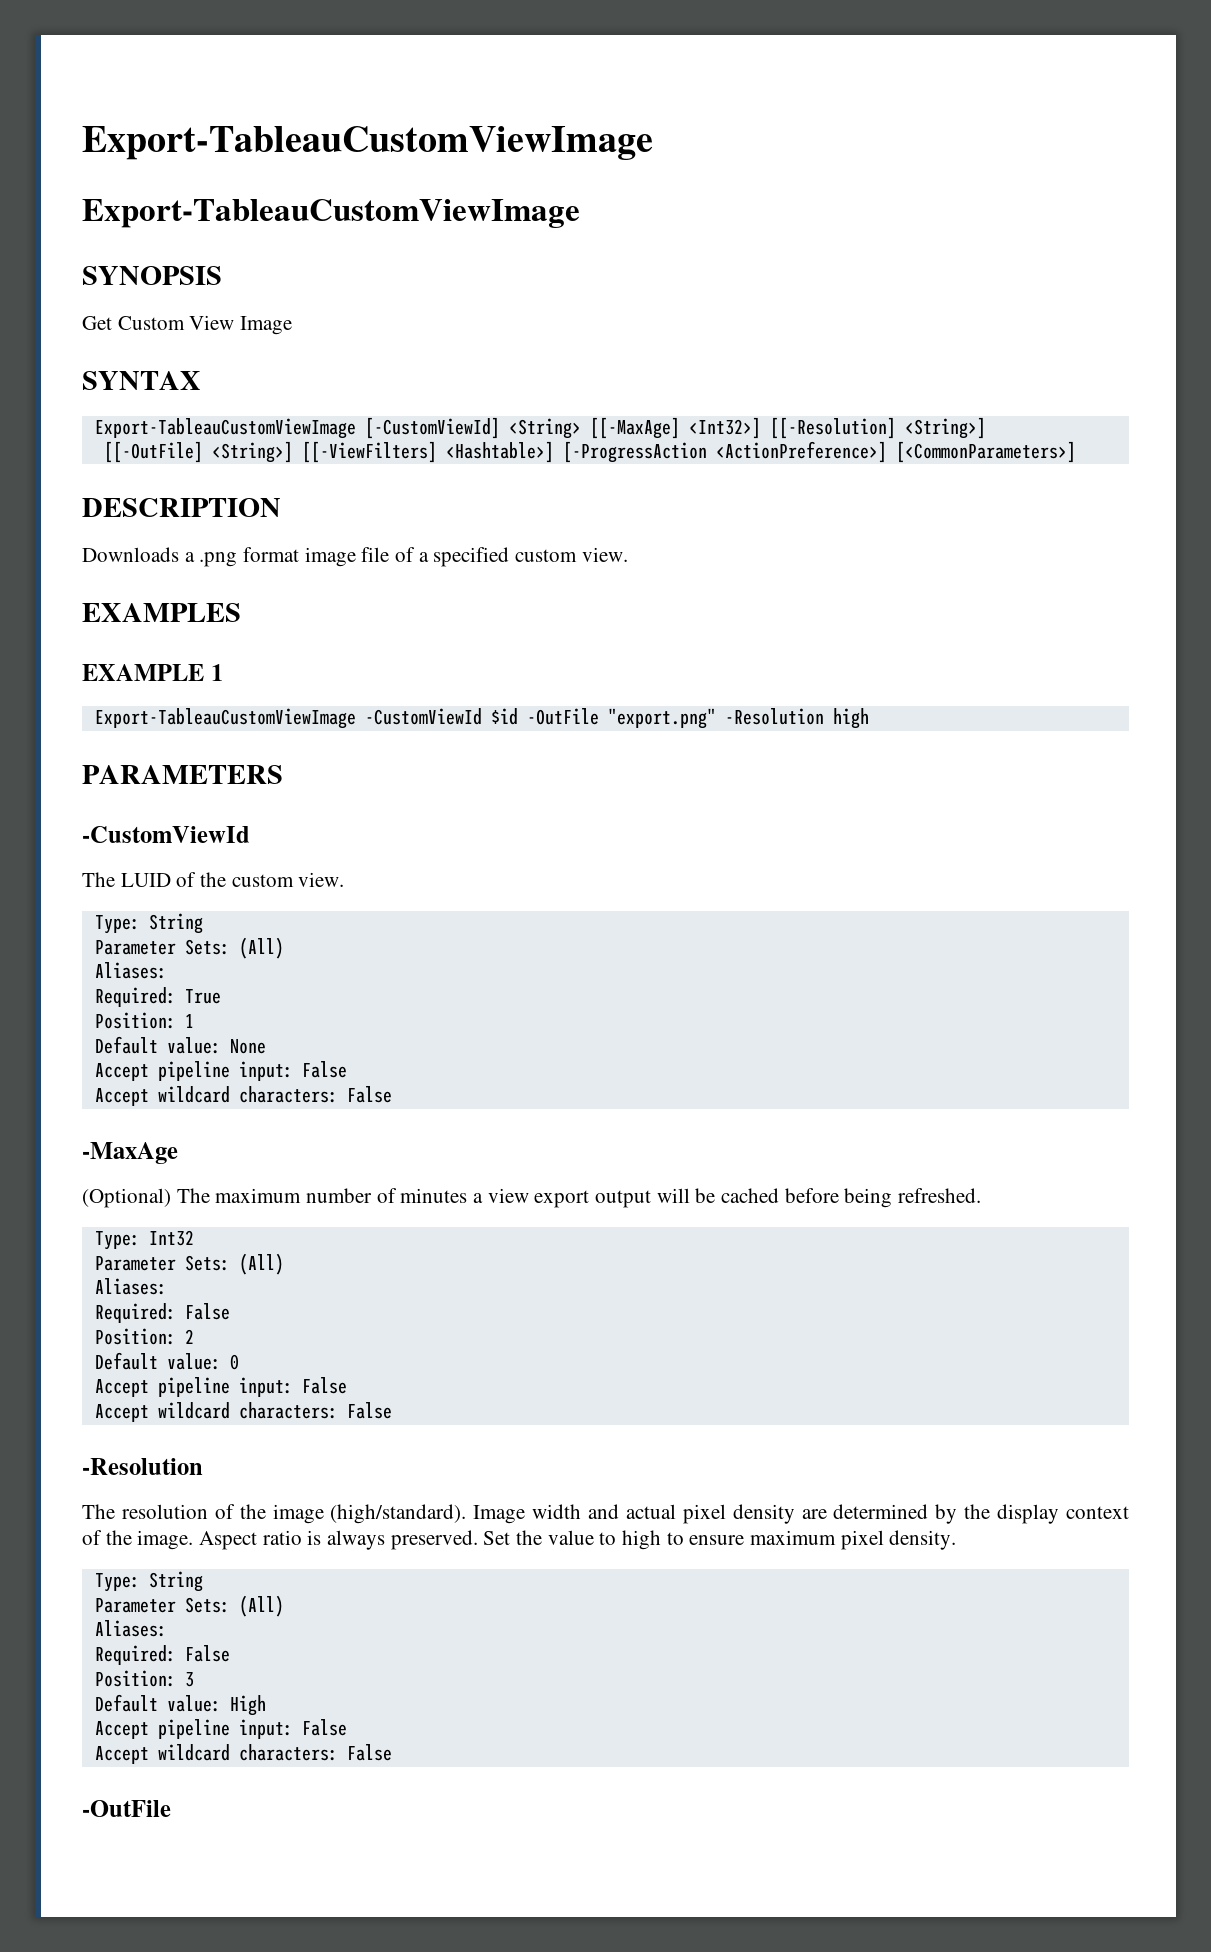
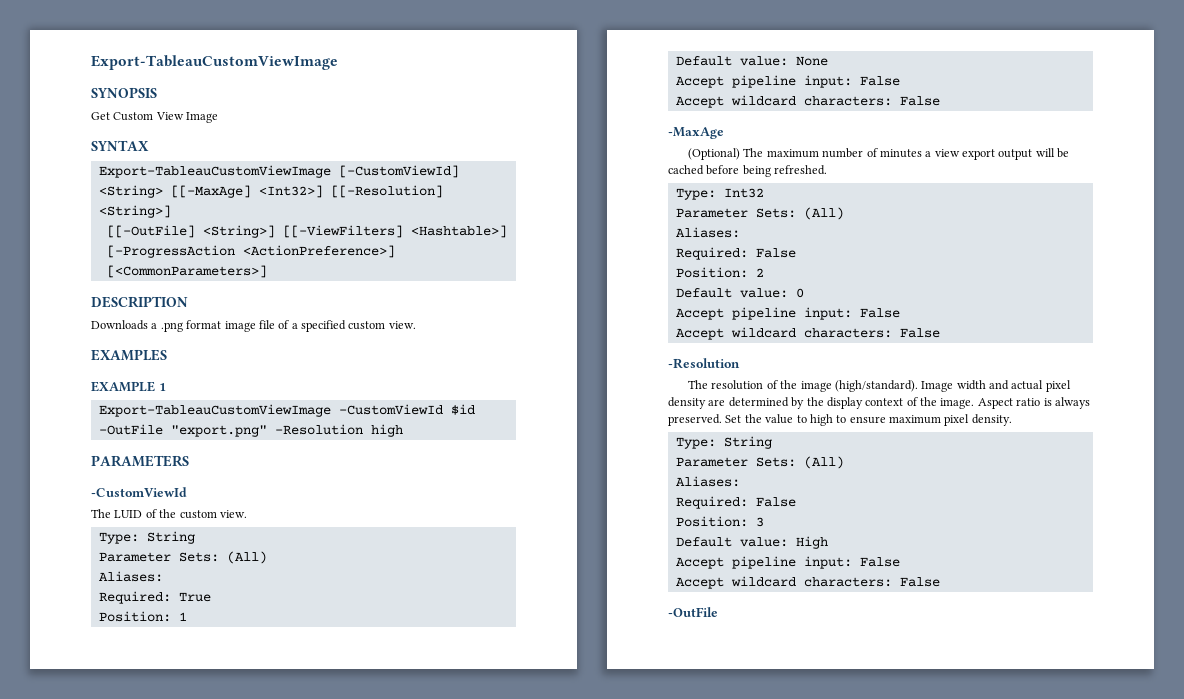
[82,126,653,160] [82,199,580,228] Export-TableauCustomViewImage // Export-TableauCustomViewImage -> [91,55,338,70] Export-TableauCustomViewImage

